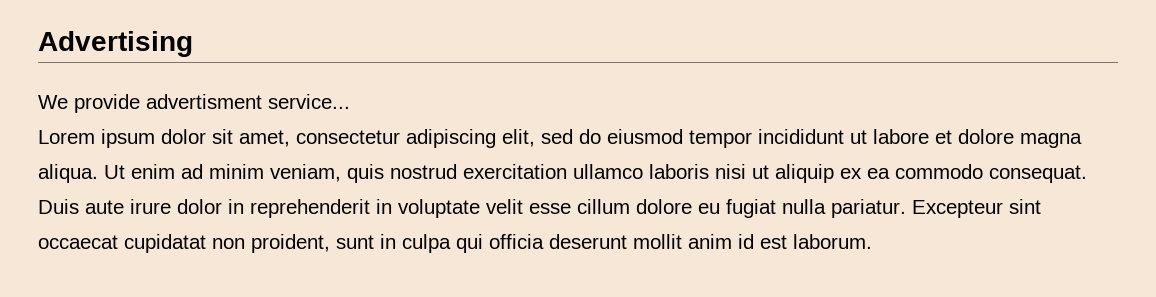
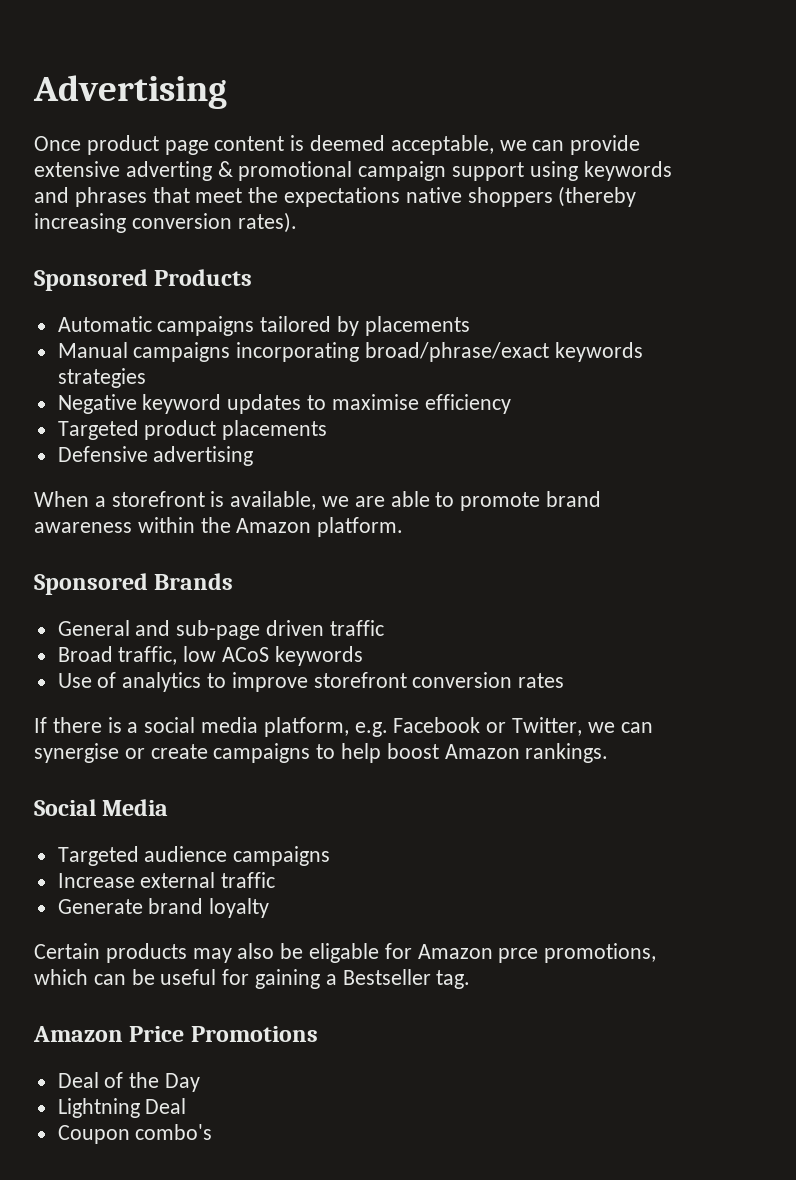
[38,94,350,113] [38,129,1082,148] [38,164,1087,183] [38,199,1041,218] [38,234,872,253] We provide advertisment service... // Lorem ipsum dolor sit amet, consectetur adipiscing elit, sed do eiusmod tempor incididunt ut labore et dolore magna aliqua. Ut enim ad minim veniam, quis nostrud exercitation ullamco laboris nisi ut aliquip ex ea commodo consequat. Duis aute irure dolor in reprehenderit in voluptate velit esse cillum dolore eu fugiat nulla pariatur. Excepteur sint occaecat cupidatat non proident, sunt in culpa qui officia deserunt mollit anim id est laborum. -> [34,135,641,155] [34,161,672,181] [34,186,637,207] [34,212,297,233] [34,269,253,291] [57,316,470,336] [57,342,643,362] [57,368,146,388] [57,394,511,414] [57,420,328,440] [57,446,254,466] [34,491,602,511] [34,517,404,537] [34,573,234,595] [57,620,384,640] [57,646,363,666] [57,672,565,692] [34,717,653,737] [34,743,609,763] [34,799,169,816] [57,846,331,866] [57,872,276,888] [57,898,270,918] [34,943,657,963] [34,969,471,989] [33,1026,318,1042] [57,1072,201,1092] [57,1098,187,1118] [57,1124,213,1144] Once product page content is deemed acceptable, we can provide extensive adverting & promotional campaign support using keywords and phrases that meet the expectations native shoppers (thereby increasing conversion rates). // Sponsored Products // Automatic campaigns tailored by placements // Manual campaigns incorporating broad/phrase/exact keywords strategies // Negative keyword updates to maximise efficiency // Targeted product placements // Defensive advertising // When a storefront is available, we are able to promote brand awareness within the Amazon platform. // Sponsored Brands // General and sub-page driven traffic // Broad traffic, low ACoS keywords // Use of analytics to improve storefront conversion rates // If there is a social media platform, e.g. Facebook or Twitter, we can synergise or create campaigns to help boost Amazon rankings. // Social Media // Targeted audience campaigns // Increase external traffic // Generate brand loyalty // Certain products may also be eligable for Amazon prce promotions, which can be useful for gaining a Bestseller tag. // Amazon Price Promotions // Deal of the Day // Lightning Deal // Coupon combo's

